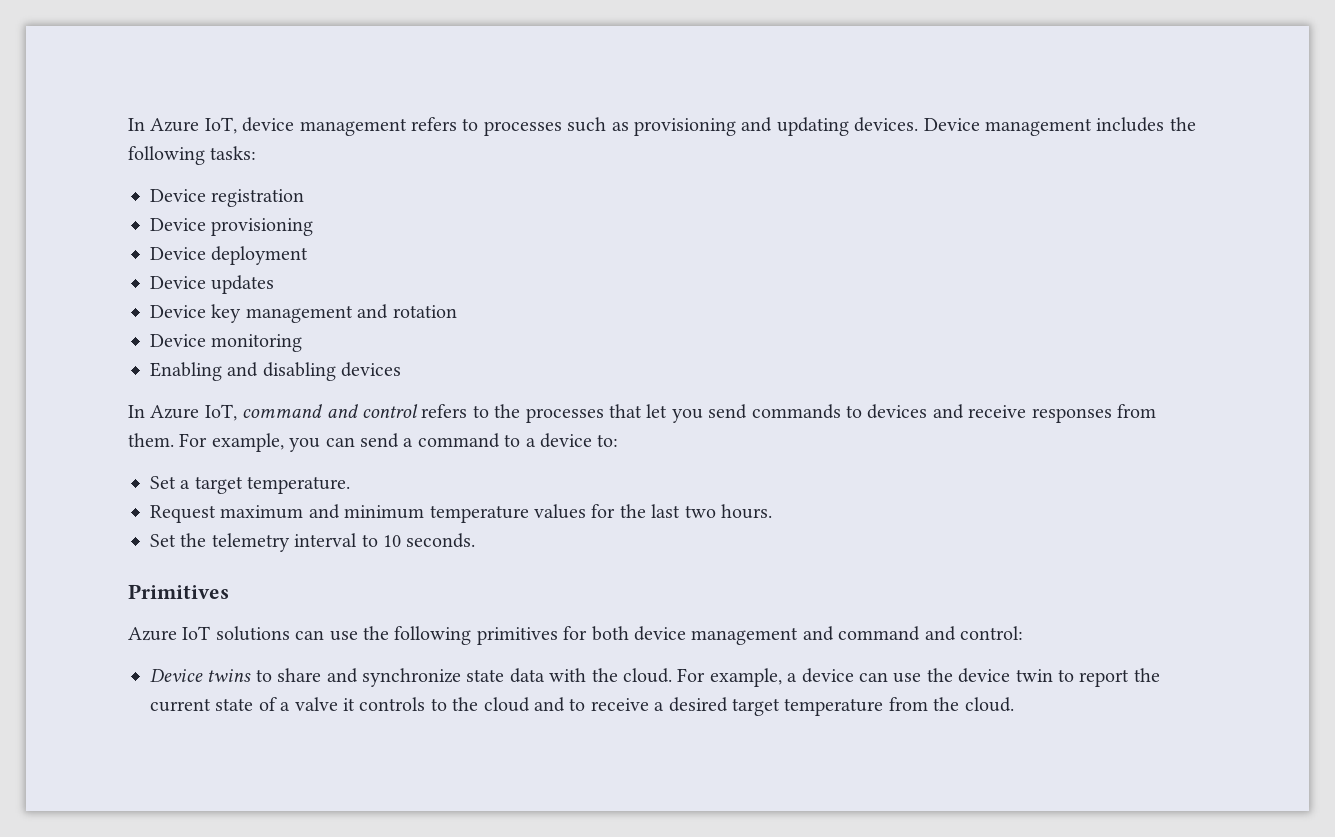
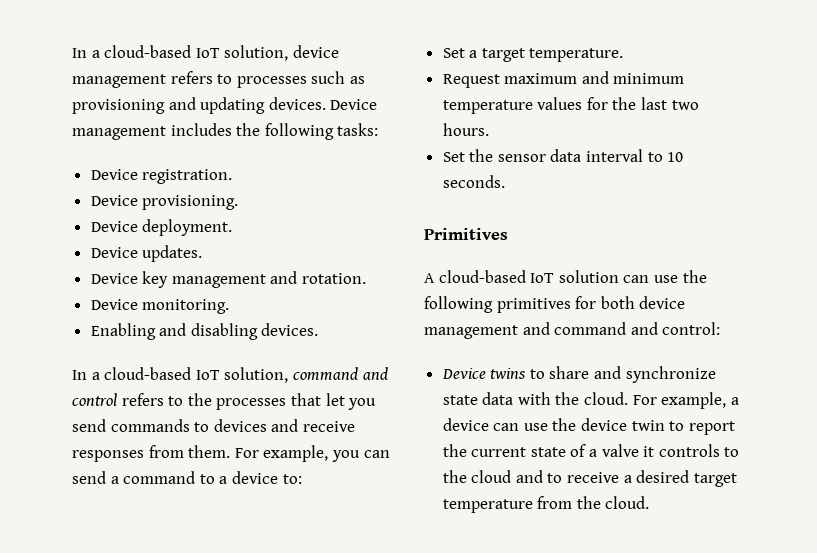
[128,117,237,134] In Azure IoT, -> [72,45,289,61] In a cloud-based IoT solution,
[211,189,305,207] [150,218,314,236] [150,246,309,265] [150,275,275,294] registration // Device provisioning // Device deployment // Device updates -> [142,169,233,184] [90,195,239,210] [90,219,233,236] [90,245,203,262] registration. // Device provisioning. // Device deployment. // Device updates.
[392,305,457,318] [150,334,303,352] rotation // Device monitoring -> [302,273,367,284] [90,299,230,314] rotation. // Device monitoring.
[341,362,402,377] [128,404,237,421] devices // In Azure IoT, -> [261,323,319,336] [72,367,289,383] devices. // In a cloud-based IoT solution,
[211,533,290,552] telemetry -> [497,149,582,162] sensor data
[128,626,290,641] Azure IoT solutions -> [424,270,619,283] A cloud-based IoT solution

